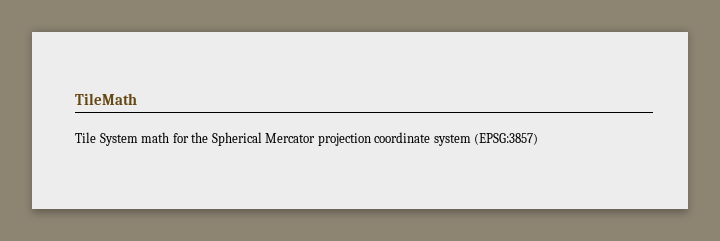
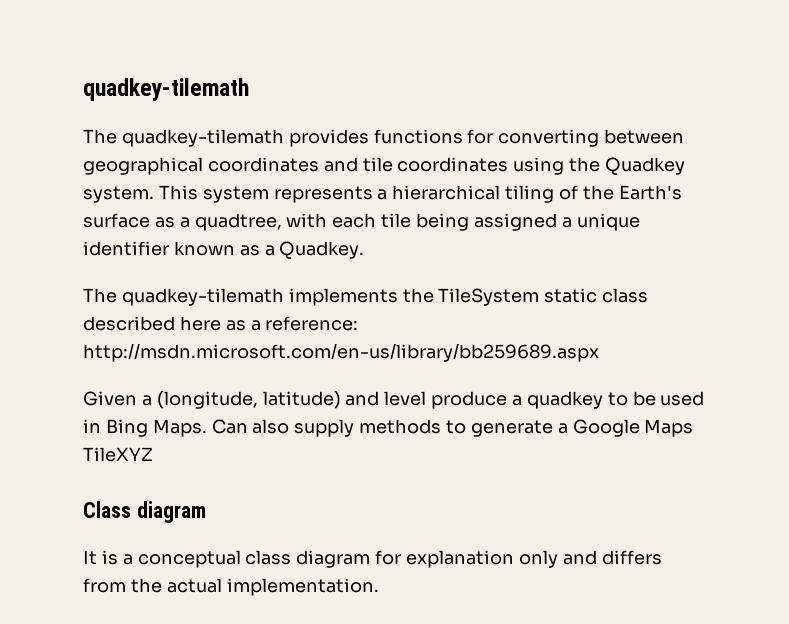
[75,93,137,105] [75,132,539,146] TileMath // Tile System math for the Spherical Mercator projection coordinate system (EPSG:3857) -> [83,78,249,101] [83,129,685,147] [83,157,686,175] [83,185,682,203] [83,213,640,231] [83,241,365,259] [83,288,649,306] [83,316,359,331] [83,343,599,362] [83,391,705,409] [83,419,694,437] [83,447,153,462] [83,501,206,523] [83,550,662,568] [83,578,379,596] quadkey-tilemath // The quadkey-tilemath provides functions for converting between geographical coordinates and tile coordinates using the Quadkey system. This system represents a hierarchical tiling of the Earth's surface as a quadtree, with each tile being assigned a unique identifier known as a Quadkey. // The quadkey-tilemath implements the TileSystem static class described here as a reference: http://msdn.microsoft.com/en-us/library/bb259689.aspx // Given a (longitude, latitude) and level produce a quadkey to be used in Bing Maps. Can also supply methods to generate a Google Maps TileXYZ // Class diagram // It is a conceptual class diagram for explanation only and differs from the actual implementation.

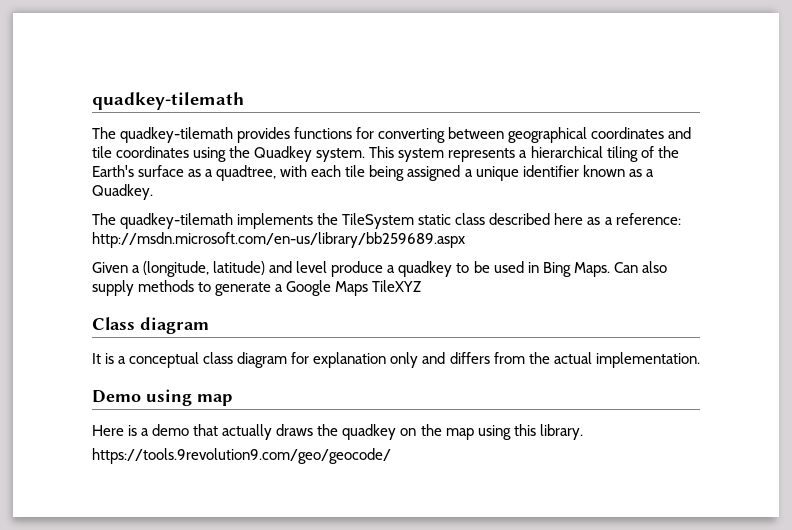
(379, 587) none -> [92,389,233,406] [92,424,583,440] [92,448,391,464] // Demo using map // Here is a demo that actually draws the quadkey on the map using this library. // https://tools.9revolution9.com/geo/geocode/

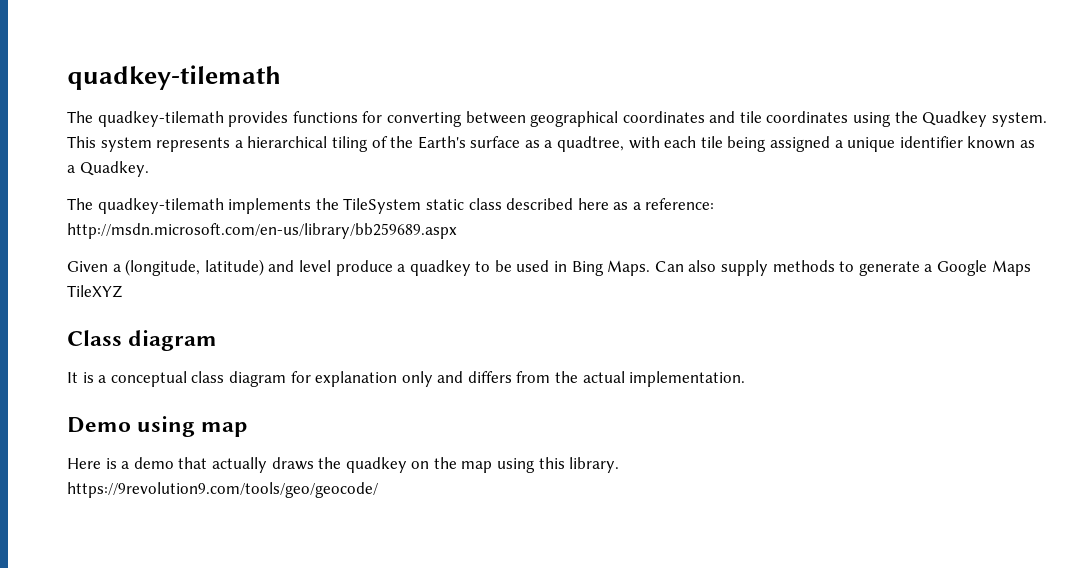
[92,448,391,464] https://tools.9revolution9.com/geo/geocode/ -> [67,482,378,498] https://9revolution9.com/tools/geo/geocode/

